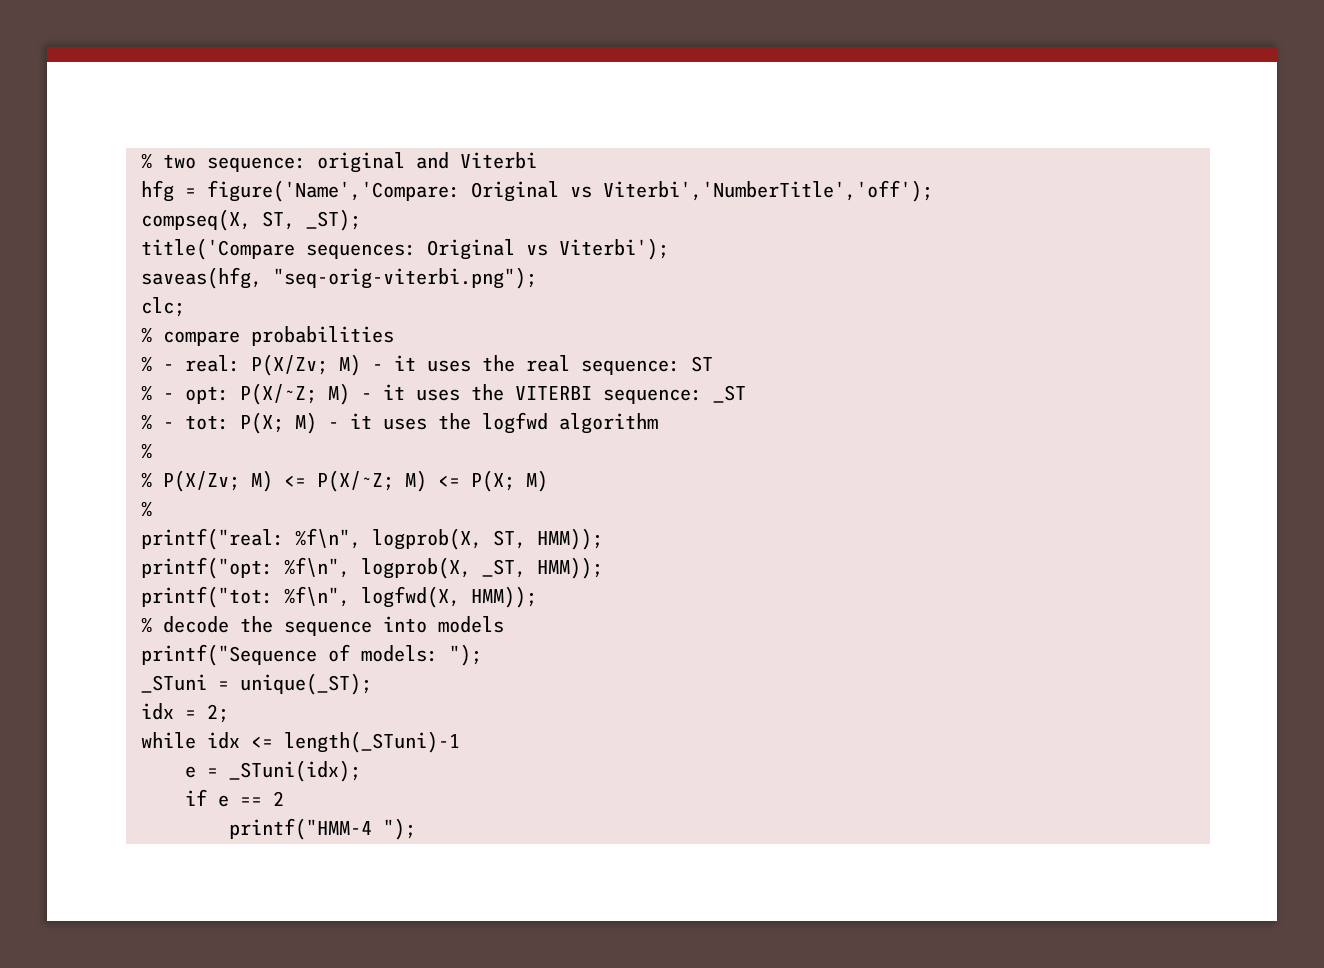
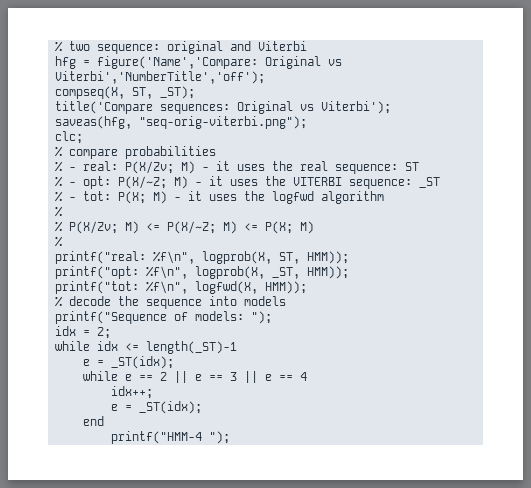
[140,673,372,695] // _STuni = unique(_ST); -> (273, 317) none
[283,731,460,753] [184,760,361,782] [184,789,207,806] length(_STuni)-1 // e = _STuni(idx); // if -> [146,341,238,354] [83,356,175,369] [83,371,119,381] length(_ST)-1 // e = _ST(idx); // while
(284, 798) none -> [174,371,308,383] [111,386,154,399] [111,401,203,414] [83,416,105,426] || e == 3 || e == 4 // idx++; // e = _ST(idx); // end

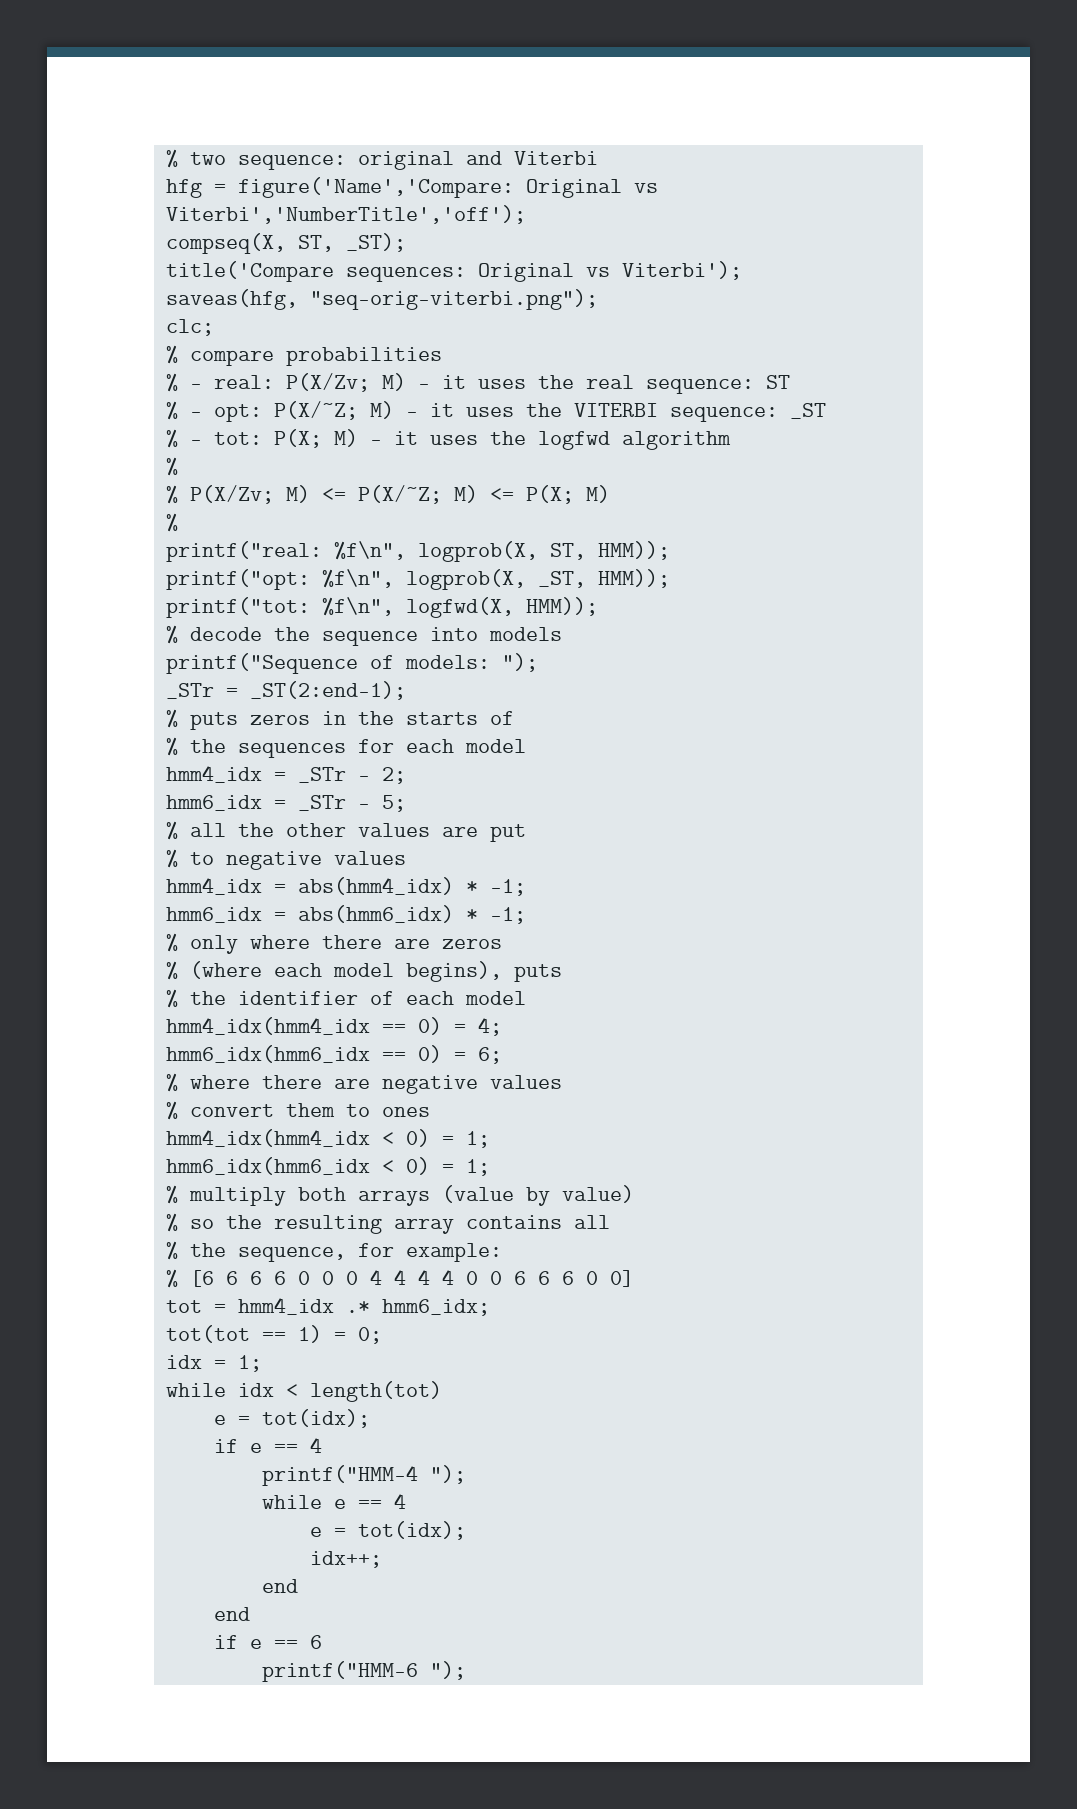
(273, 317) none -> [166,681,406,700] [166,709,514,730] [166,737,526,758] [166,765,406,784] [166,795,406,812] [166,821,526,842] [166,849,406,870] [166,877,526,896] [166,905,526,924] [166,933,502,954] [166,961,562,982] [166,989,526,1008] [166,1017,502,1036] [166,1045,502,1064] [166,1073,562,1094] [166,1101,430,1120] [166,1129,490,1148] [166,1157,490,1176] [166,1185,634,1206] [166,1213,610,1234] [166,1241,502,1262] [166,1269,634,1288] [166,1297,490,1316] [166,1325,382,1344] // _STr = _ST(2:end-1); // % puts zeros in the starts of // % the sequences for each model // hmm4_idx = _STr - 2; // hmm6_idx = _STr - 5; // % all the other values are put // % to negative values // hmm4_idx = abs(hmm4_idx) * -1; // hmm6_idx = abs(hmm6_idx) * -1; // % only where there are zeros // % (where each model begins), puts // % the identifier of each model // hmm4_idx(hmm4_idx == 0) = 4; // hmm6_idx(hmm6_idx == 0) = 6; // % where there are negative values // % convert them to ones // hmm4_idx(hmm4_idx < 0) = 1; // hmm6_idx(hmm6_idx < 0) = 1; // % multiply both arrays (value by value) // % so the resulting array contains all // % the sequence, for example: // % [6 6 6 6 0 0 0 4 4 4 4 0 0 6 6 6 0 0] // tot = hmm4_idx .* hmm6_idx; // tot(tot == 1) = 0;
[97,327,112,339] 2; -> [238,1355,262,1372] 1;
[125,341,238,354] [83,356,175,369] [83,371,308,383] [111,386,154,399] [111,401,203,414] [83,416,105,426] [111,431,203,444] <= length(_ST)-1 // e = _ST(idx); // while e == 2 || e == 3 || e == 4 // idx++; // e = _ST(idx); // end // printf("HMM-4 -> [286,1381,442,1402] [214,1409,370,1428] [214,1437,322,1453] [262,1465,466,1486] [262,1493,406,1509] [310,1521,466,1540] [310,1551,382,1568] [262,1579,298,1593] [214,1607,250,1621] [214,1635,322,1649] [262,1661,418,1682] < length(tot) // e = tot(idx); // if e == 4 // printf("HMM-4 "); // while e == 4 // e = tot(idx); // idx++; // end // end // if e == 6 // printf("HMM-6

